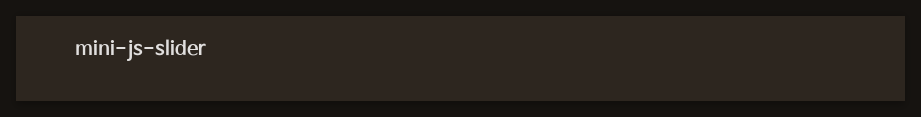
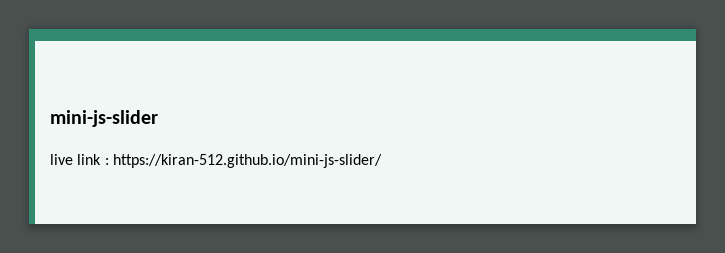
(206, 50) none -> [50,154,382,168] // live link : https://kiran-512.github.io/mini-js-slider/

